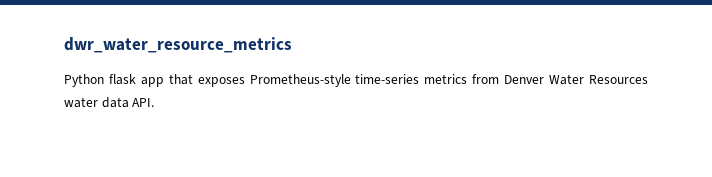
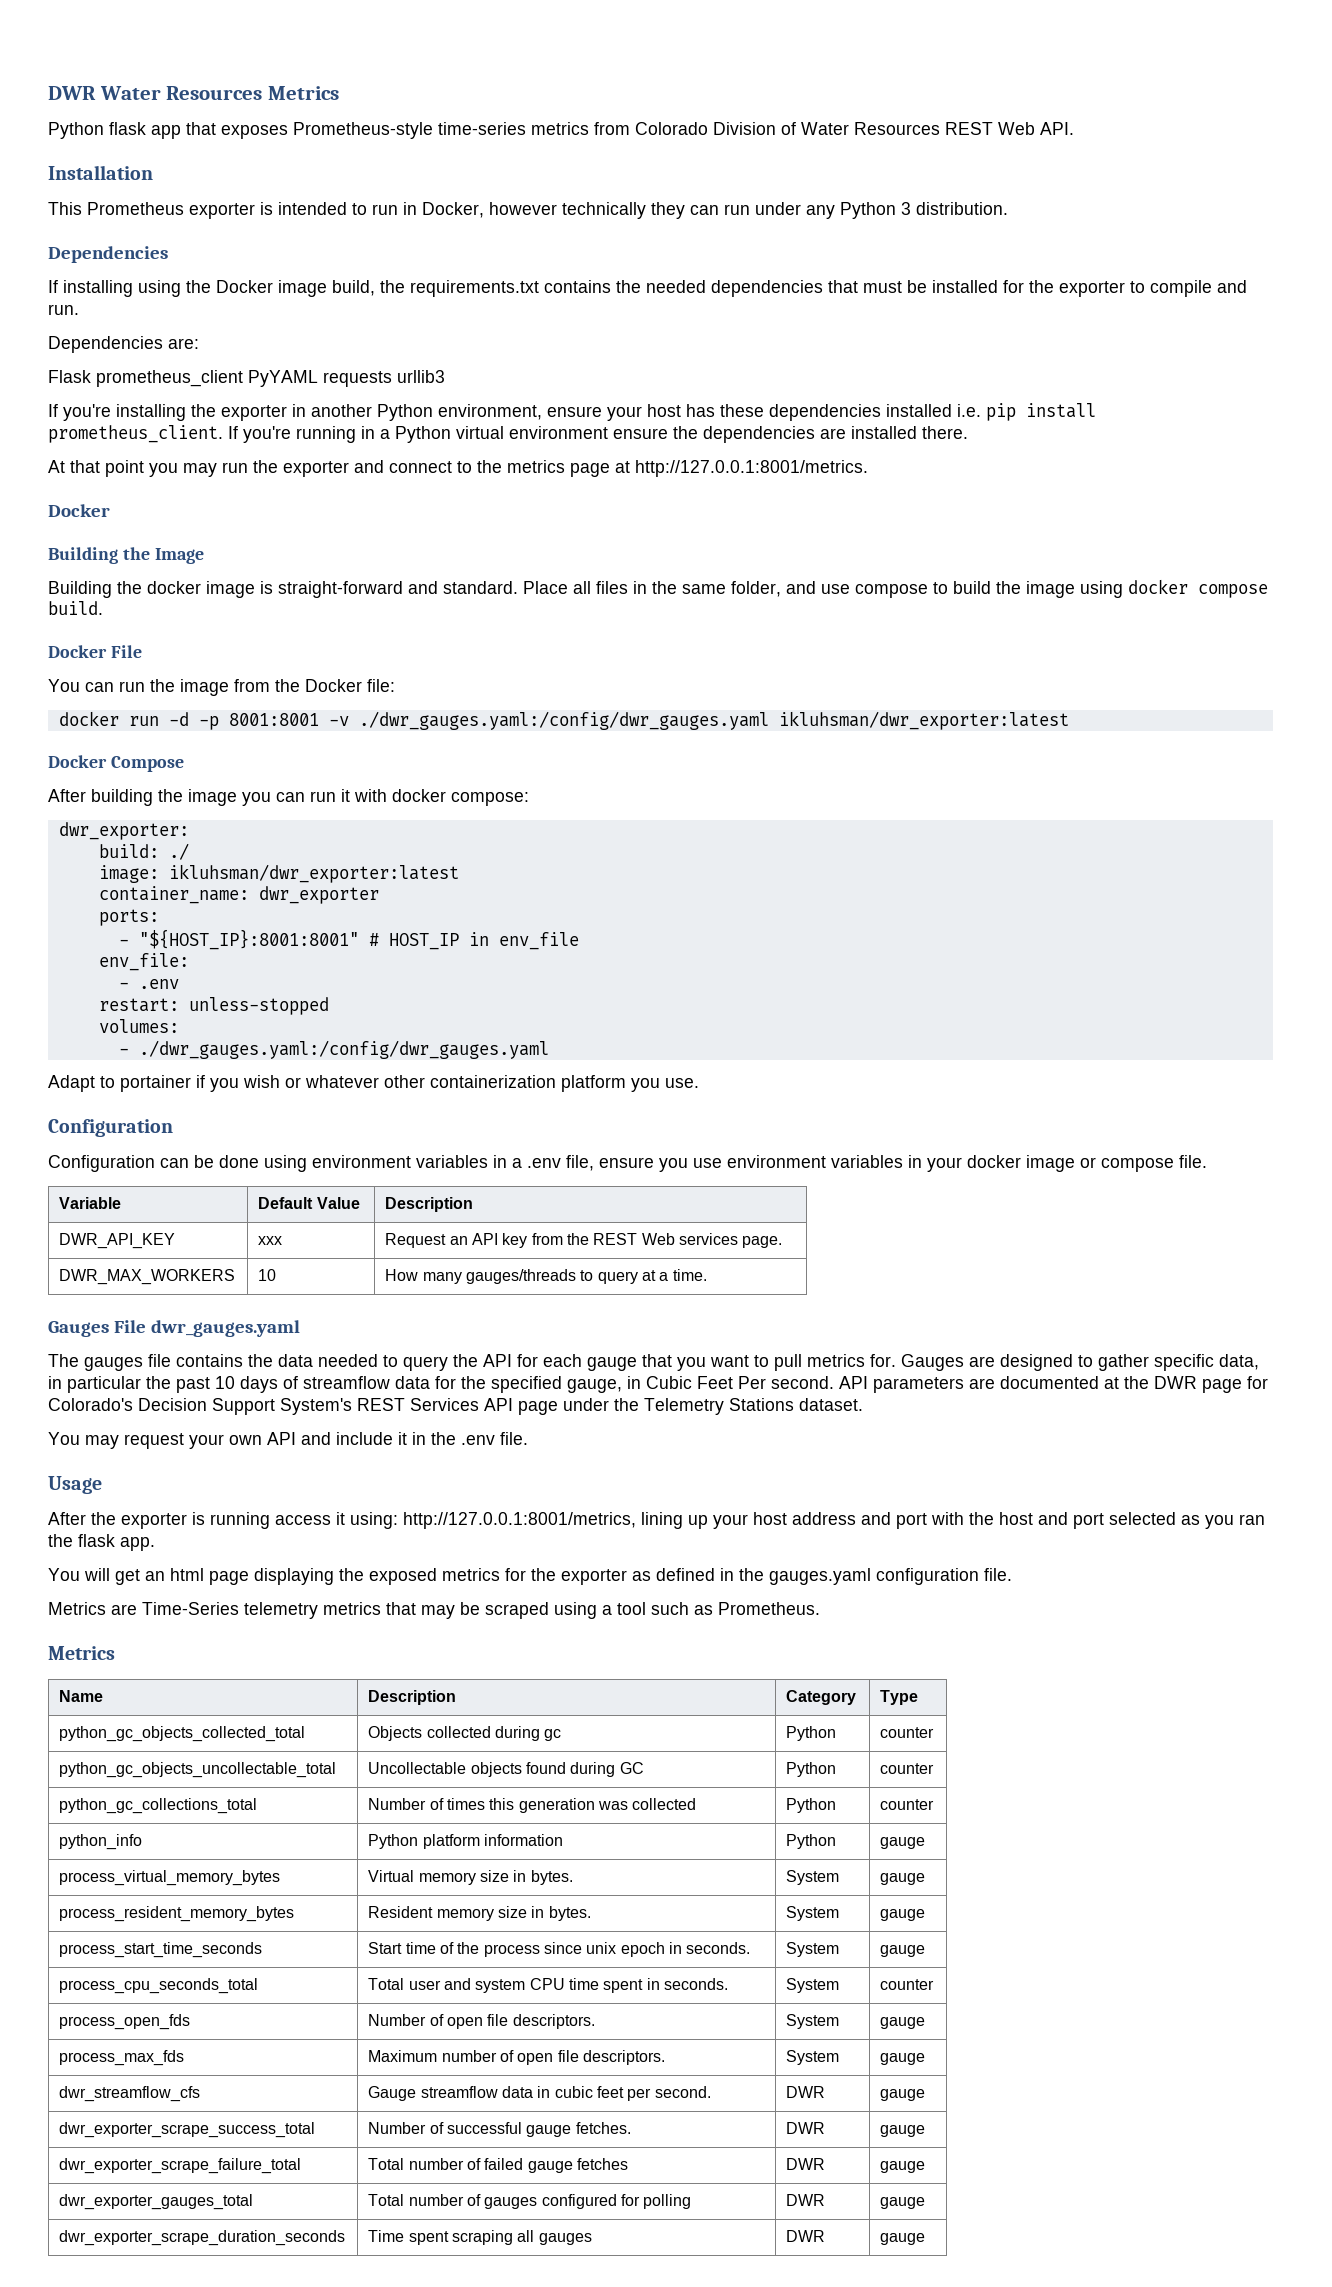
[64,37,292,53] dwr_water_resource_metrics -> [48,86,339,100] DWR Water Resources Metrics
[504,74,649,85] [64,97,155,108] Denver Water Resources water data API. -> [635,122,1074,135] [48,165,153,180] [48,202,1008,219] [48,246,168,263] [48,280,1247,297] [48,304,79,315] [48,336,199,353] [48,370,445,387] [48,403,1096,421] [48,425,968,443] [48,460,868,477] [48,504,110,517] [48,547,204,564] [48,579,1268,598] [48,601,103,615] [48,645,142,658] [48,679,395,696] [58,711,1069,730] [48,755,184,772] [48,789,529,806] [58,822,189,840] [98,843,189,860] [98,864,459,883] [98,886,379,904] [98,909,159,926] [118,929,579,950] [98,953,189,971] [118,979,179,989] [98,997,329,1015] [98,1019,179,1033] [118,1040,549,1059] [48,1075,699,1092] [48,1119,173,1137] [48,1155,1207,1172] [59,1197,122,1209] [258,1197,360,1209] [385,1197,474,1212] [59,1233,176,1249] [258,1236,283,1245] [385,1233,783,1248] [59,1269,236,1285] [258,1269,277,1281] [385,1269,707,1284] [48,1320,300,1337] [48,1354,1259,1371] [48,1376,1268,1393] [48,1398,863,1415] [48,1432,528,1449] [48,1476,102,1494] [48,1512,1265,1529] [48,1534,155,1551] [48,1568,1012,1585] [48,1602,820,1619] [48,1646,115,1660] [59,1690,104,1702] [368,1690,457,1705] [786,1690,857,1705] [880,1690,919,1705] [59,1726,306,1742] [368,1726,562,1741] [786,1726,837,1741] [880,1727,935,1738] [59,1762,337,1778] [368,1762,644,1777] [786,1762,837,1777] [880,1763,935,1774] [59,1798,258,1814] [368,1798,697,1813] [786,1798,837,1813] [880,1799,935,1810] [59,1834,143,1850] [368,1834,564,1849] [786,1834,837,1849] [880,1837,926,1849] [59,1870,281,1886] [368,1870,573,1885] [786,1870,840,1885] [880,1873,926,1885] [59,1906,295,1922] [368,1906,591,1921] [786,1906,840,1921] [880,1909,926,1921] [59,1942,263,1958] [368,1942,751,1957] [786,1942,840,1957] [880,1945,926,1957] [59,1978,259,1994] [368,1978,729,1993] [786,1978,840,1993] [880,1979,935,1990] [59,2014,191,2030] [368,2014,595,2029] [786,2014,840,2029] [880,2017,926,2029] [59,2050,185,2066] [368,2050,666,2065] [786,2050,840,2065] [880,2053,926,2065] [59,2086,201,2102] [368,2086,711,2101] [786,2086,826,2098] [880,2089,926,2101] [59,2122,316,2138] [368,2122,631,2137] [786,2122,826,2134] [880,2125,926,2137] [59,2158,302,2174] [368,2158,629,2173] [786,2158,826,2170] [880,2161,926,2173] [59,2194,254,2210] [368,2194,692,2209] [786,2194,826,2206] [880,2197,926,2209] [59,2230,346,2246] [368,2230,592,2245] [786,2230,826,2242] [880,2233,926,2245] Colorado Division of Water Resources REST Web API. // Installation // This Prometheus exporter is intended to run in Docker, however technically they can run under any Python 3 distribution. // Dependencies // If installing using the Docker image build, the requirements.txt contains the needed dependencies that must be installed for the exporter to compile and run. // Dependencies are: // Flask prometheus_client PyYAML requests urllib3 // If you're installing the exporter in another Python environment, ensure your host has these dependencies installed i.e. pip install prometheus_client. If you're running in a Python virtual environment ensure the dependencies are installed there. // At that point you may run the exporter and connect to the metrics page at http://127.0.0.1:8001/metrics. // Docker // Building the Image // Building the docker image is straight-forward and standard. Place all files in the same folder, and use compose to build the image using docker compose build. // Docker File // You can run the image from the Docker file: // docker run -d -p 8001:8001 -v ./dwr_gauges.yaml:/config/dwr_gauges.yaml ikluhsman/dwr_exporter:latest // Docker Compose // After building the image you can run it with docker compose: // dwr_exporter: // build: ./ // image: ikluhsman/dwr_exporter:latest // container_name: dwr_exporter // ports: // - "${HOST_IP}:8001:8001" # HOST_IP in env_file // env_file: // - .env // restart: unless-stopped // volumes: // - ./dwr_gauges.yaml:/config/dwr_gauges.yaml // Adapt to portainer if you wish or whatever other containerization platform you use. // Configuration // Configuration can be done using environment variables in a .env file, ensure you use environment variables in your docker image or compose file. // Variable | Default Value | Description // DWR_API_KEY | xxx | Request an API key from the REST Web services page. // DWR_MAX_WORKERS | 10 | How many gauges/threads to query at a time. // Gauges File dwr_gauges.yaml // The gauges file contains the data needed to query the API for each gauge that you want to pull metrics for. Gauges are designed to gather specific data, in particular the past 10 days of streamflow data for the specified gauge, in Cubic Feet Per second. API parameters are documented at the DWR page for Colorado's Decision Support System's REST Services API page under the Telemetry Stations dataset. // You may request your own API and include it in the .env file. // Usage // After the exporter is running access it using: http://127.0.0.1:8001/metrics, lining up your host address and port with the host and port selected as you ran the flask app. // You will get an html page displaying the exposed metrics for the exporter as defined in the gauges.yaml configuration file. // Metrics are Time-Series telemetry metrics that may be scraped using a tool such as Prometheus. // Metrics // Name | Description | Category | Type // python_gc_objects_collected_total | Objects collected during gc | Python | counter // python_gc_objects_uncollectable_total | Uncollectable objects found during GC | Python | counter // python_gc_collections_total | Number of times this generation was collected | Python | counter // python_info | Python platform information | Python | gauge // process_virtual_memory_bytes | Virtual memory size in bytes. | System | gauge // process_resident_memory_bytes | Resident memory size in bytes. | System | gauge // process_start_time_seconds | Start time of the process since unix epoch in seconds. | System | gauge // process_cpu_seconds_total | Total user and system CPU time spent in seconds. | System | counter // process_open_fds | Number of open file descriptors. | System | gauge // process_max_fds | Maximum number of open file descriptors. | System | gauge // dwr_streamflow_cfs | Gauge streamflow data in cubic feet per second. | DWR | gauge // dwr_exporter_scrape_success_total | Number of successful gauge fetches. | DWR | gauge // dwr_exporter_scrape_failure_total | Total number of failed gauge fetches | DWR | gauge // dwr_exporter_gauges_total | Total number of gauges configured for polling | DWR | gauge // dwr_exporter_scrape_duration_seconds | Time spent scraping all gauges | DWR | gauge

